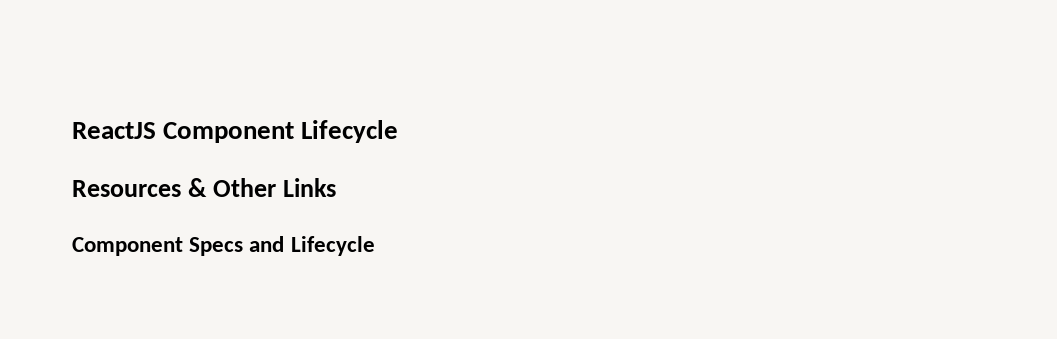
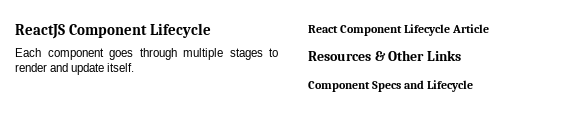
(399, 131) none -> [15,48,278,60] [15,63,135,75] [308,24,490,36] // Each component goes through multiple stages to render and update itself. // React Component Lifecycle Article

